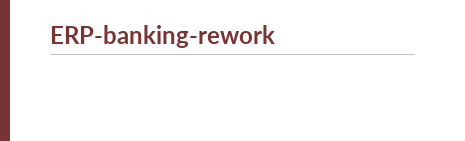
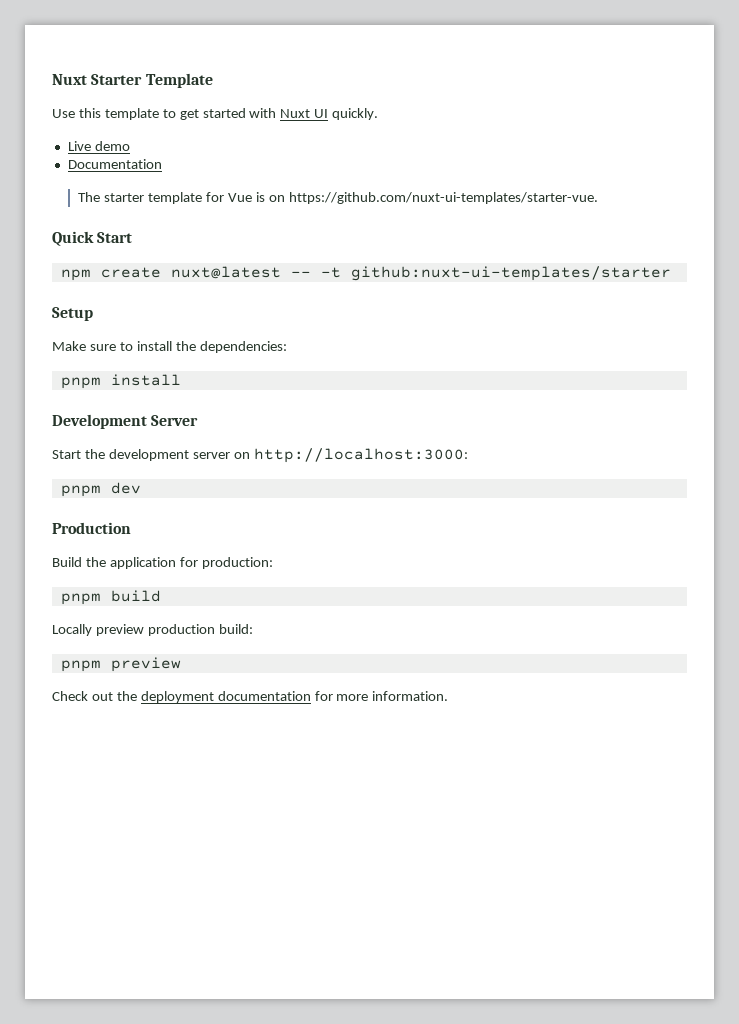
[50,25,275,48] ERP-banking-rework -> [52,73,213,88] [52,108,379,120] [67,141,130,151] [67,159,162,169] [78,192,598,204] [52,231,133,246] [60,266,671,281] [52,307,93,321] [52,341,287,353] [60,374,181,389] [52,414,199,429] [52,448,468,463] [60,482,141,497] [52,522,131,534] [52,557,273,569] [60,590,161,605] [52,624,253,636] [60,657,181,672] [52,691,449,703] Nuxt Starter Template // Use this template to get started with Nuxt UI quickly. // Live demo // Documentation // The starter template for Vue is on https://github.com/nuxt-ui-templates/starter-vue. // Quick Start // npm create nuxt@latest -- -t github:nuxt-ui-templates/starter // Setup // Make sure to install the dependencies: // pnpm install // Development Server // Start the development server on http://localhost:3000: // pnpm dev // Production // Build the application for production: // pnpm build // Locally preview production build: // pnpm preview // Check out the deployment documentation for more information.

